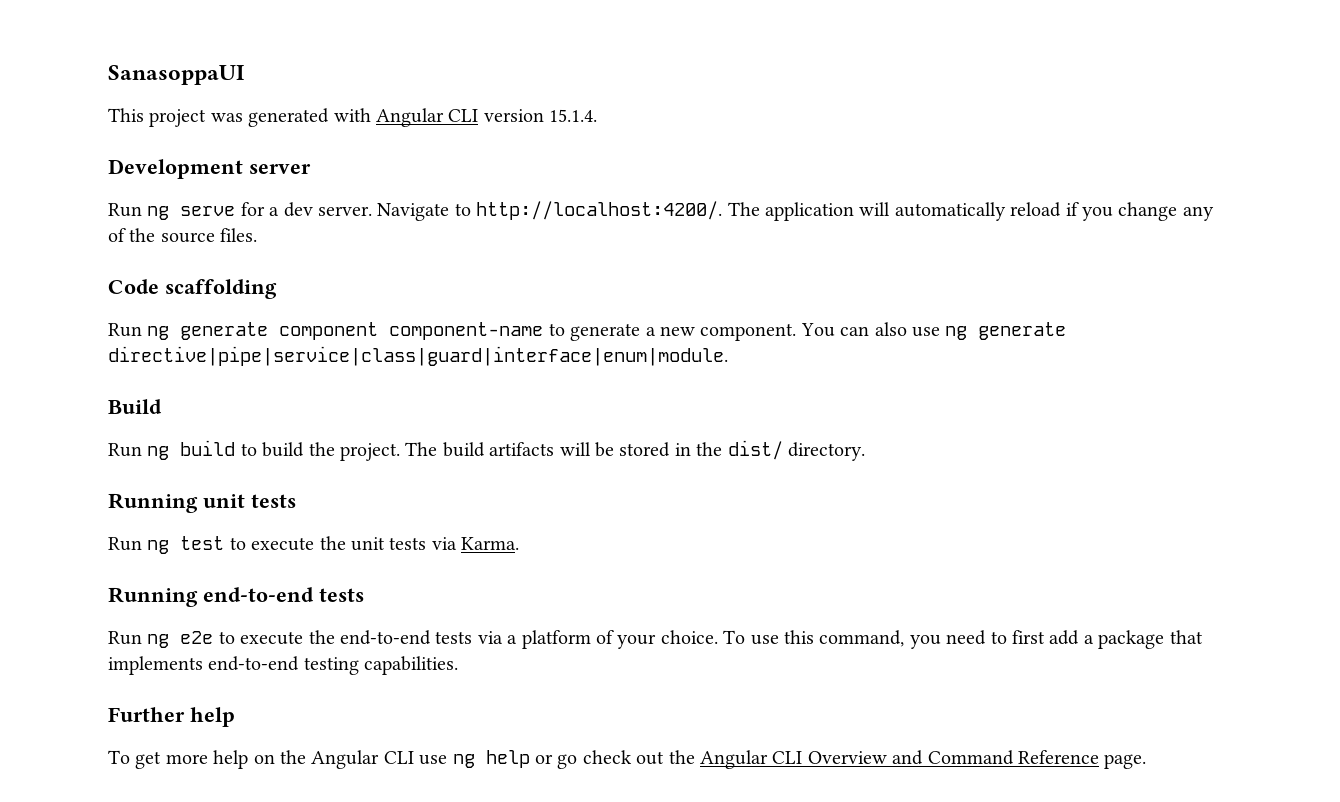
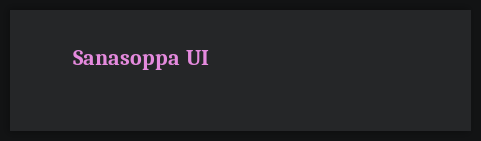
[108,65,244,85] [108,108,598,127] [108,159,311,179] [108,201,1214,221] [108,228,258,243] [108,279,277,299] [108,322,1067,341] [108,346,728,366] [108,399,162,414] [108,440,865,461] [108,493,296,513] [108,536,520,554] [108,587,364,607] [108,630,1203,649] [108,656,459,675] [108,707,235,727] [108,750,1147,769] SanasoppaUI // This project was generated with Angular CLI version 15.1.4. // Development server // Run ng serve for a dev server. Navigate to http://localhost:4200/. The application will automatically reload if you change any of the source files. // Code scaffolding // Run ng generate component component-name to generate a new component. You can also use ng generate directive|pipe|service|class|guard|interface|enum|module. // Build // Run ng build to build the project. The build artifacts will be stored in the dist/ directory. // Running unit tests // Run ng test to execute the unit tests via Karma. // Running end-to-end tests // Run ng e2e to execute the end-to-end tests via a platform of your choice. To use this command, you need to first add a package that implements end-to-end testing capabilities. // Further help // To get more help on the Angular CLI use ng help or go check out the Angular CLI Overview and Command Reference page. -> [73,50,209,70] Sanasoppa UI

